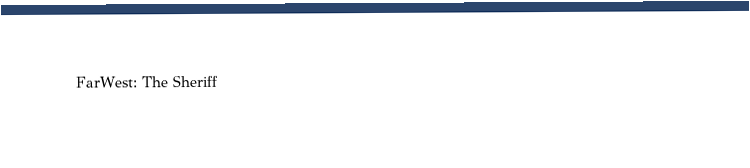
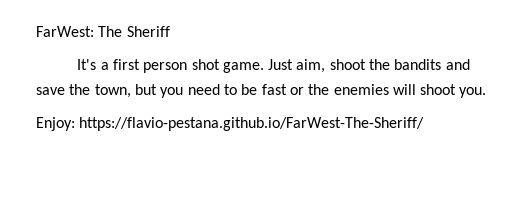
(219, 81) none -> [77,59,470,73] [36,84,487,98] [36,117,425,131] // It's a first person shot game. Just aim, shoot the bandits and save the town, but you need to be fast or the enemies will shoot you. // Enjoy: https://flavio-pestana.github.io/FarWest-The-Sheriff/

